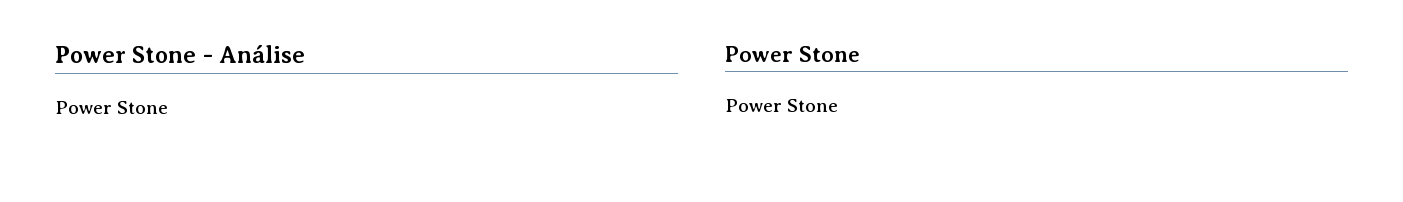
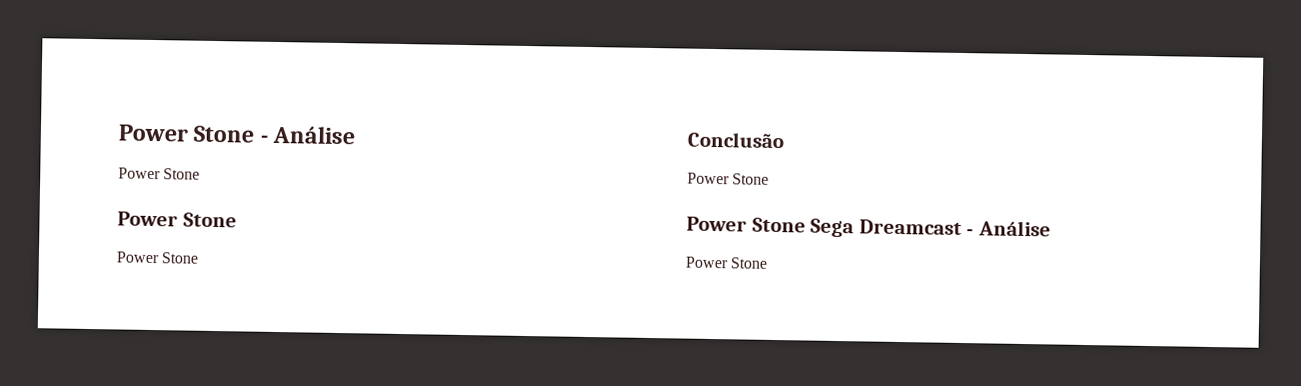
(839, 105) none -> [687,131,784,149] [687,172,770,185] [686,216,1051,238] [685,256,768,269] // Conclusão // Power Stone // Power Stone Sega Dreamcast - Análise // Power Stone

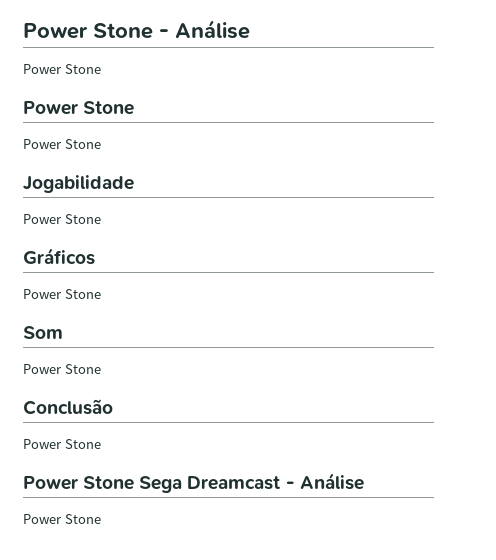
(199, 258) none -> [23,175,134,193] [23,214,101,224] [23,248,95,265] [23,289,101,299] [23,326,63,339] [23,364,101,374] // Jogabilidade // Power Stone // Gráficos // Power Stone // Som // Power Stone

